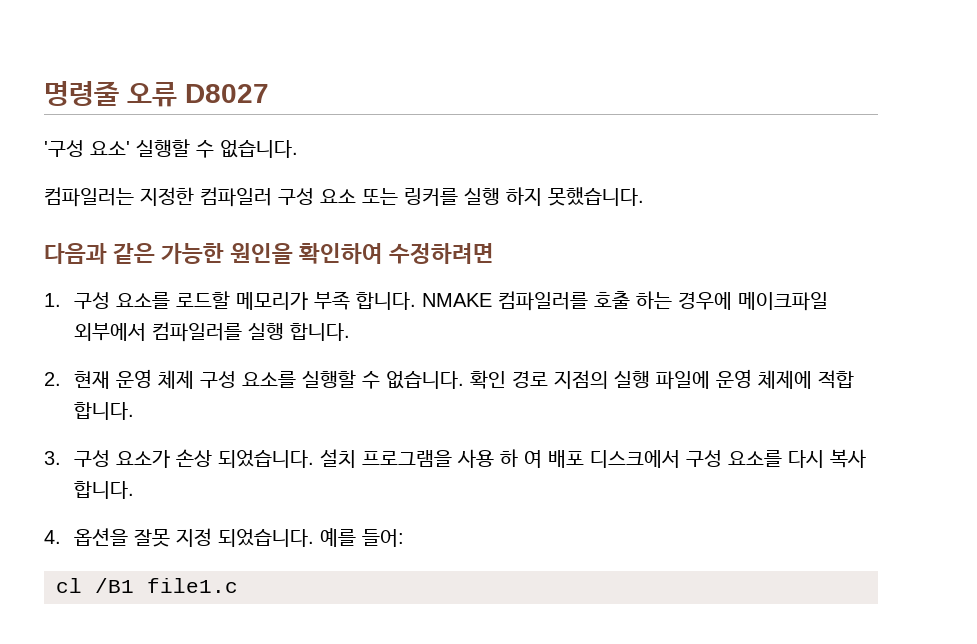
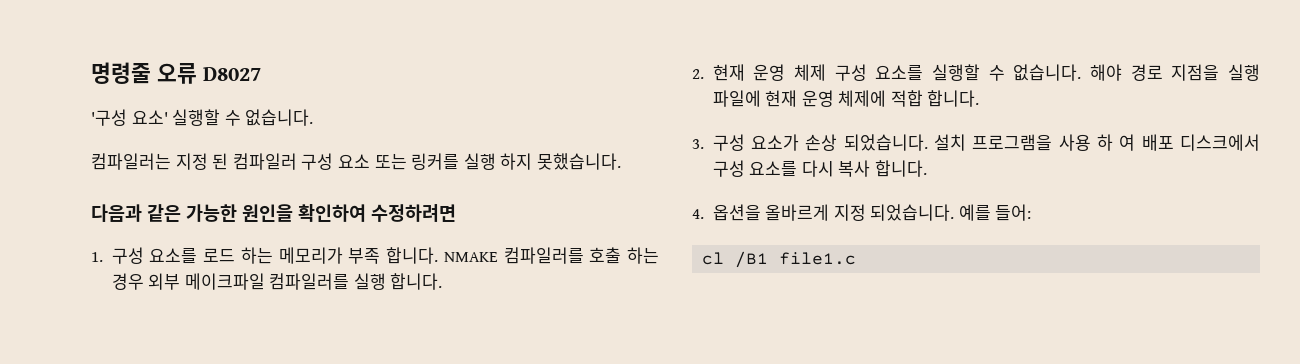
[140,187,194,206] 지정한 -> [175,153,229,170] 지정 된
[176,291,231,309] 로드할 -> [203,247,273,264] 로드 하는
[678,292,829,311] [74,323,147,341] 경우에 메이크파일 외부에서 -> [111,273,265,290] 경우 외부 메이크파일
[470,370,609,389] 확인 경로 지점의 -> [1089,64,1220,81] 해야 경로 지점을
(711, 380) none -> [765,90,798,107] 현재
[134,529,171,547] 잘못 -> [765,204,830,221] 올바르게

